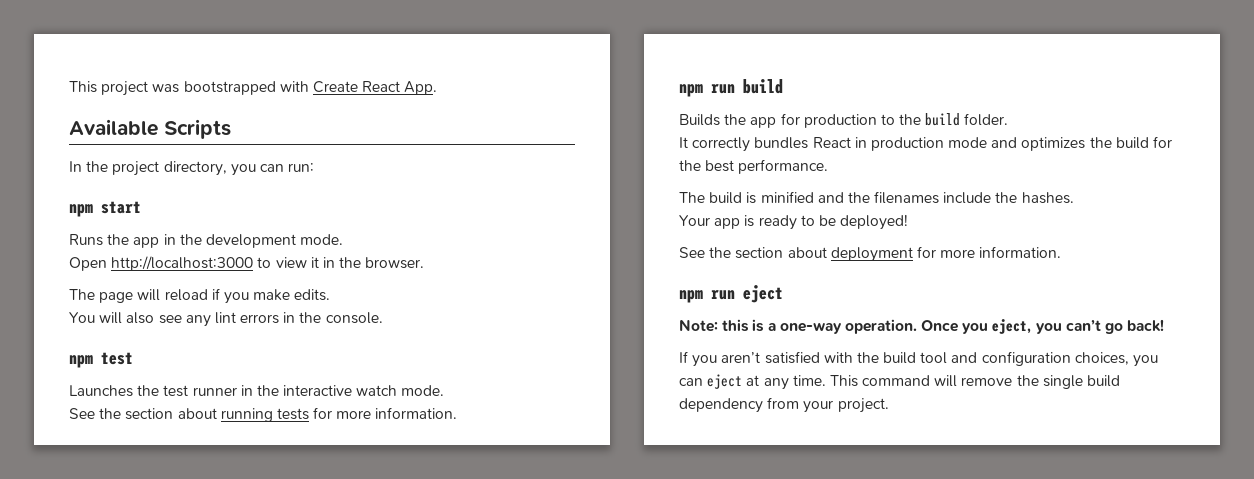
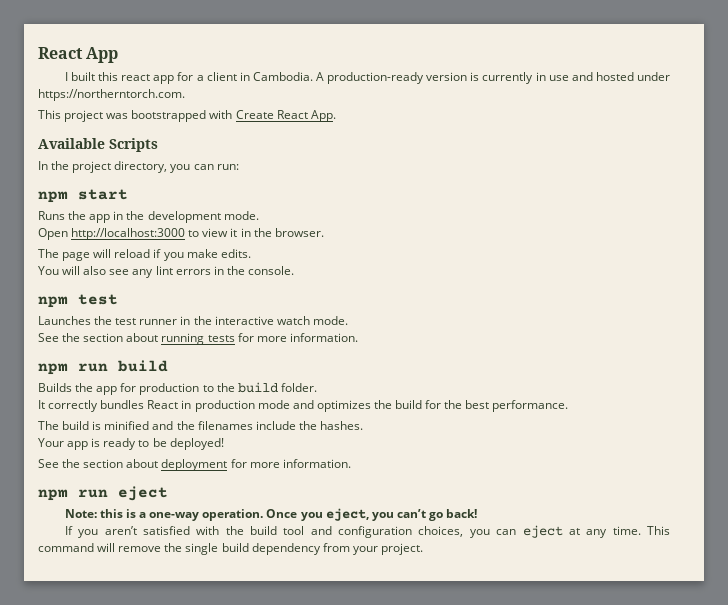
(69, 87) none -> [38,47,119,63] [64,72,671,84] [38,89,185,101] React App // I built this react app for a client in Cambodia. A production-ready version is currently in use and hosted under https://northerntorch.com. //

